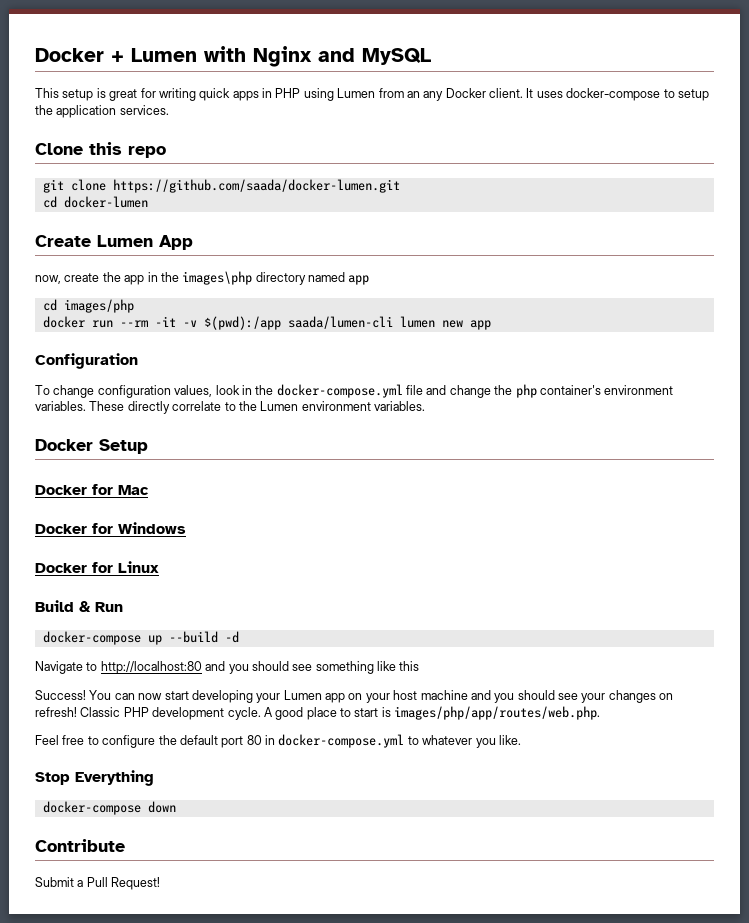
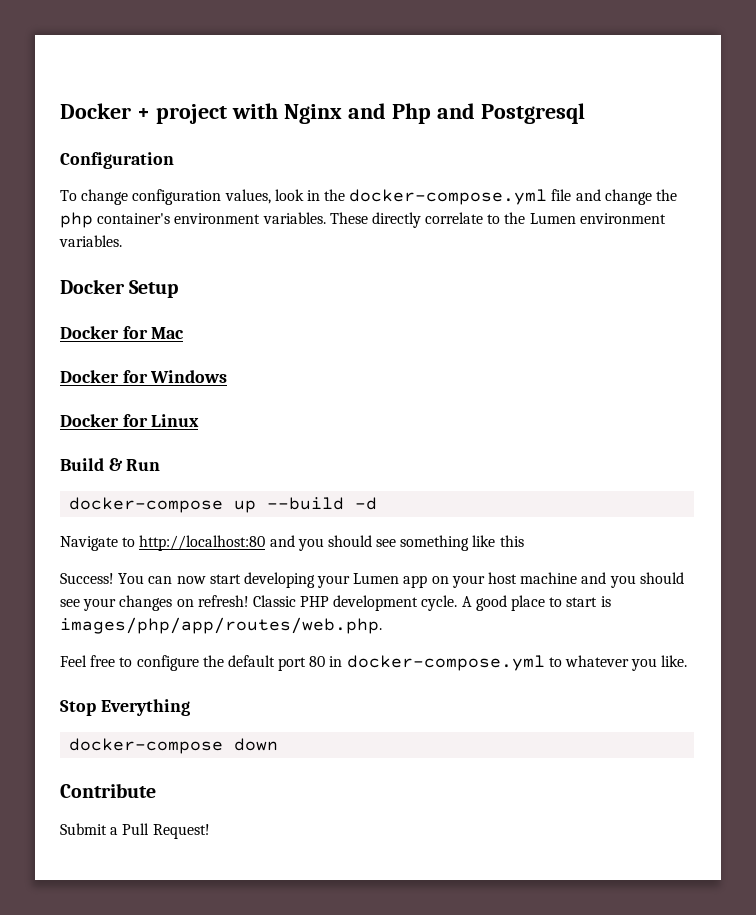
[131,48,197,62] Lumen -> [155,104,227,124] project
[362,48,431,65] [35,88,709,101] [35,105,169,118] [35,142,166,158] [42,179,400,193] [42,196,148,208] [35,235,193,250] [35,271,370,285] [42,299,134,313] [42,316,491,330] MySQL // This setup is great for writing quick apps in PHP using Lumen from an any Docker client. It uses docker-compose to setup the application services. // Clone this repo // git clone https://github.com/saada/docker-lumen.git // cd docker-lumen // Create Lumen App // now, create the app in the images\php directory named app // cd images/php // docker run --rm -it -v $(pwd):/app saada/lumen-cli lumen new app -> [391,103,585,124] Php and Postgresql

